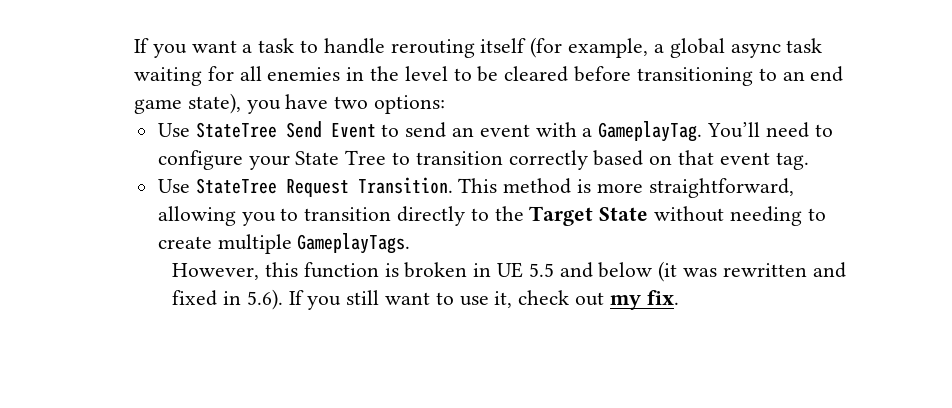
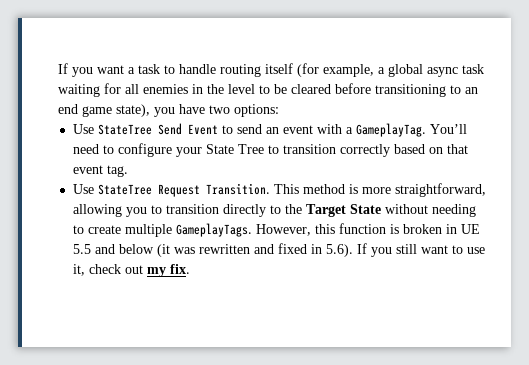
[390,39,475,58] rerouting -> [219,64,261,77] routing
(411, 243) // -> (253, 230) none

